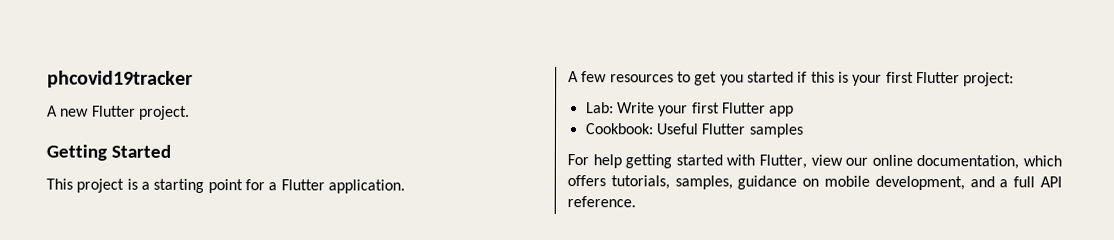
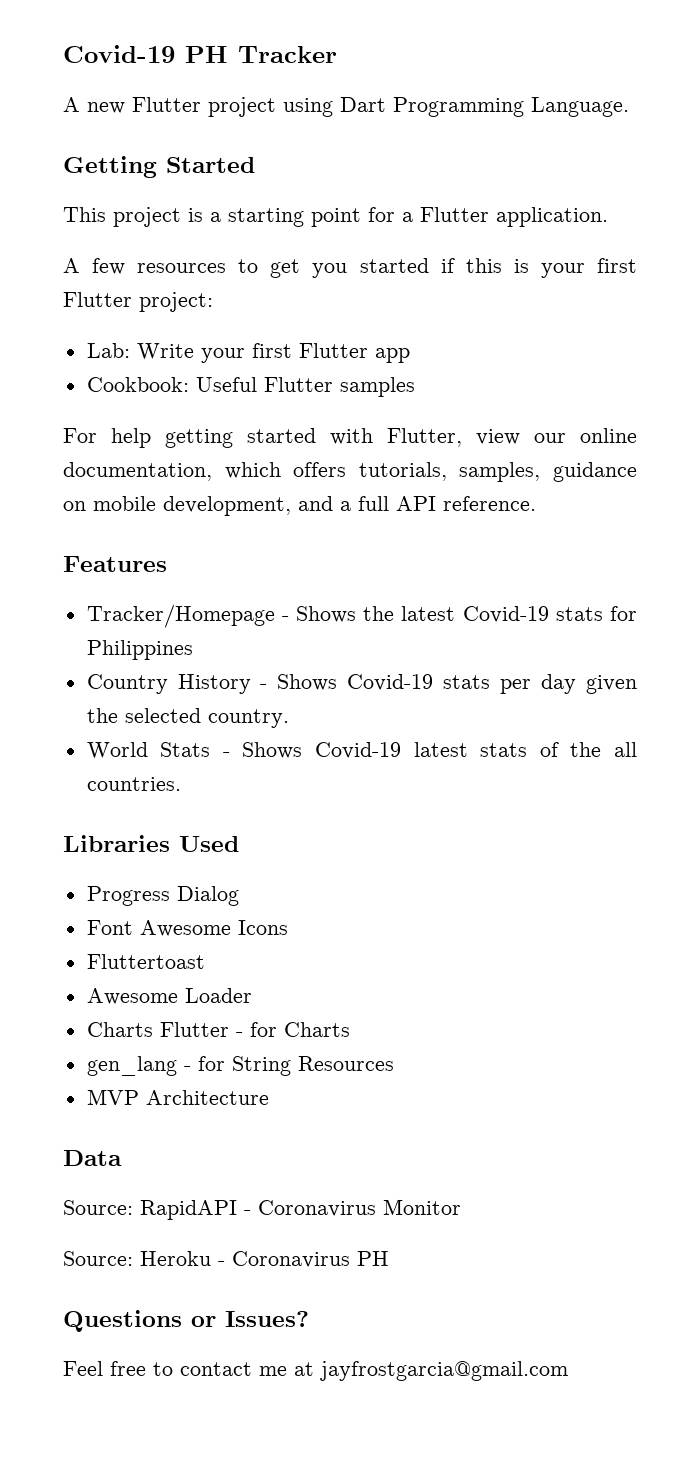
[47,70,193,88] phcovid19tracker -> [63,45,337,63] Covid-19 PH Tracker
[137,105,190,120] project. -> [208,97,629,117] project using Dart Programming Language.
(636, 202) none -> [63,556,167,572] [86,604,637,628] [86,640,193,660] [86,674,637,694] [86,708,289,728] [86,742,637,759] [86,777,181,791] [63,835,239,852] [86,886,239,906] [86,920,288,937] [86,954,205,969] [86,988,252,1005] [86,1022,350,1037] [86,1056,394,1076] [86,1089,269,1105] [63,1150,122,1166] [63,1199,461,1220] [63,1251,389,1268] [63,1310,309,1332] [63,1361,568,1381] // Features // Tracker/Homepage - Shows the latest Covid-19 stats for Philippines // Country History - Shows Covid-19 stats per day given the selected country. // World Stats - Shows Covid-19 latest stats of the all countries. // Libraries Used // Progress Dialog // Font Awesome Icons // Fluttertoast // Awesome Loader // Charts Flutter - for Charts // gen_lang - for String Resources // MVP Architecture // Data // Source: RapidAPI - Coronavirus Monitor // Source: Heroku - Coronavirus PH // Questions or Issues? // Feel free to contact me at jayfrostgarcia@gmail.com

